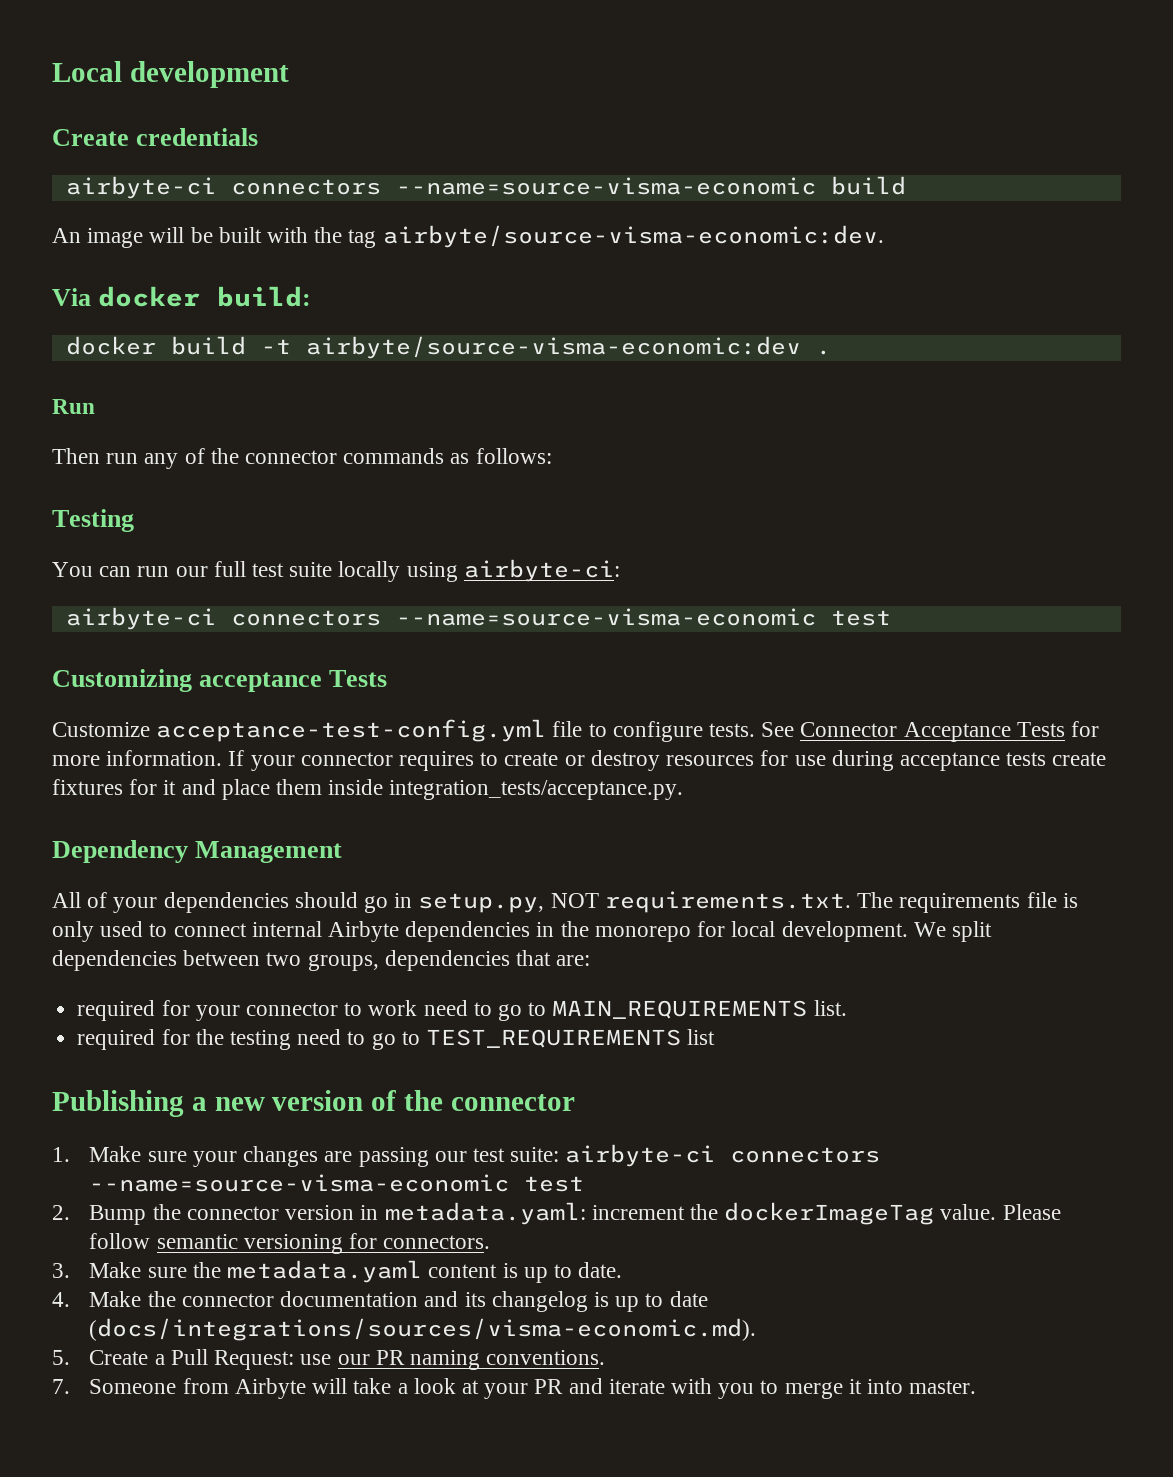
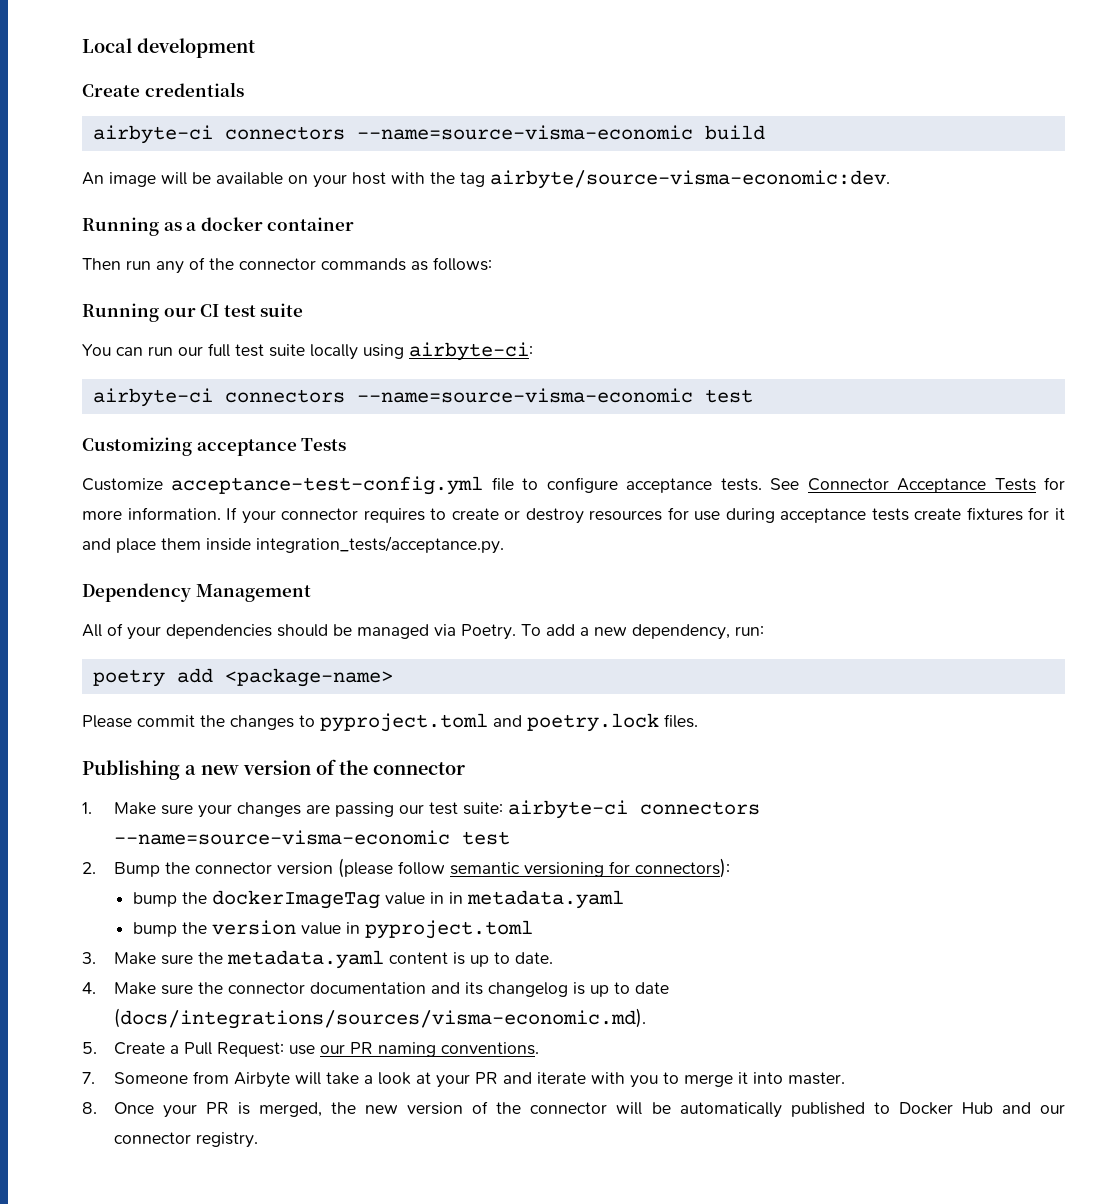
[218,227,262,243] built -> [216,172,386,188] available on your host
[52,286,312,307] [65,336,831,359] [52,399,95,414] Via docker build: // docker build -t airbyte/source-visma-economic:dev . // Run -> [82,217,355,236] Running as a docker container
[52,509,134,532] Testing -> [82,303,304,322] Running our CI test suite
(703, 731) none -> [626,478,713,493] acceptance
[364,891,1078,913] [52,921,992,942] [52,950,591,971] [77,1000,847,1021] [77,1029,716,1050] go in setup.py, NOT requirements.txt. The requirements file is only used to connect internal Airbyte dependencies in the monorepo for local development. We split dependencies between two groups, dependencies that are: // required for your connector to work need to go to MAIN_REQUIREMENTS list. // required for the testing need to go to TEST_REQUIREMENTS list -> [333,624,764,640] [92,668,393,687] [82,713,698,732] be managed via Poetry. To add a new dependency, run: // poetry add <package-name> // Please commit the changes to pyproject.toml and poetry.lock files.
[360,1202,1061,1225] [89,1233,491,1254] in metadata.yaml: increment the dockerImageTag value. Please follow semantic versioning for connectors. -> [337,858,730,878] [132,890,624,909] [132,920,533,939] (please follow semantic versioning for connectors): // bump the dockerImageTag value in in metadata.yaml // bump the version value in pyproject.toml
(142, 1299) none -> [160,984,193,995] sure
(977, 1387) none -> [82,1101,1065,1118] [113,1132,258,1148] // 8. Once your PR is merged, the new version of the connector will be automatically published to Docker Hub and our connector registry.

